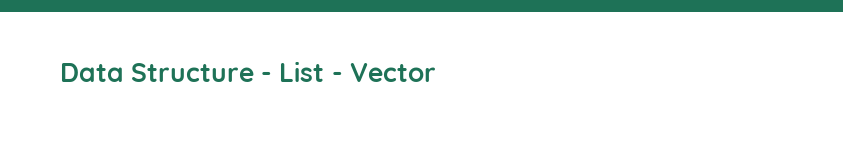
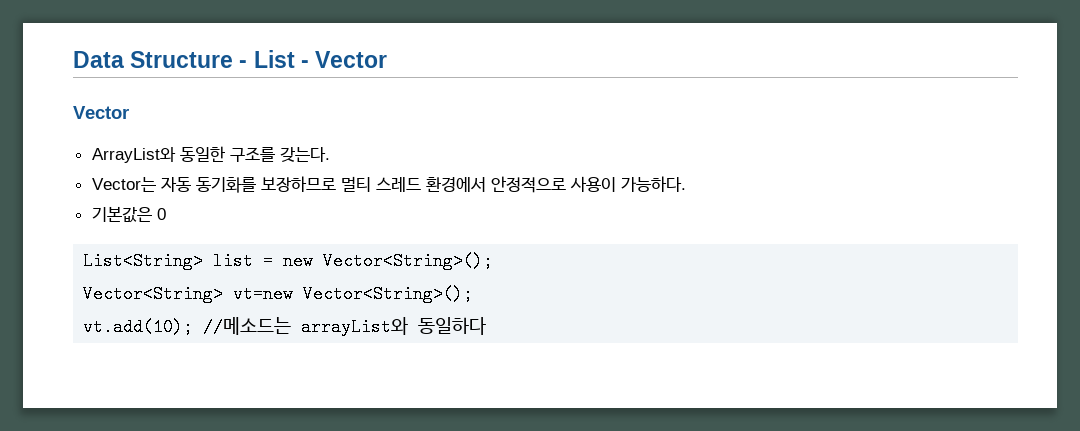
(436, 72) none -> [73,106,129,119] [91,146,330,163] [91,176,686,193] [91,206,166,223] [83,252,494,270] [83,285,474,303] [83,317,487,336] // Vector // ArrayList와 동일한 구조를 갖는다. // Vector는 자동 동기화를 보장하므로 멀티 스레드 환경에서 안정적으로 사용이 가능하다. // 기본값은 0 // List<String> list = new Vector<String>(); // Vector<String> vt=new Vector<String>(); // vt.add(10); //메소드는 arrayList와 동일하다

